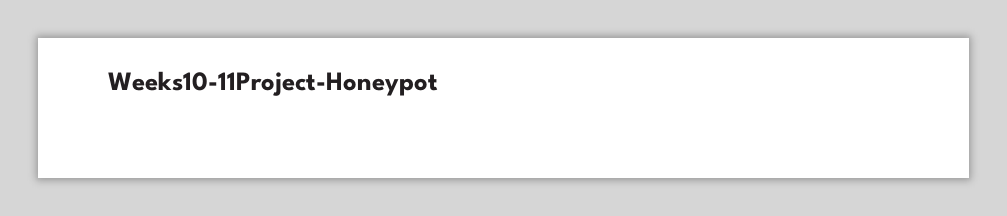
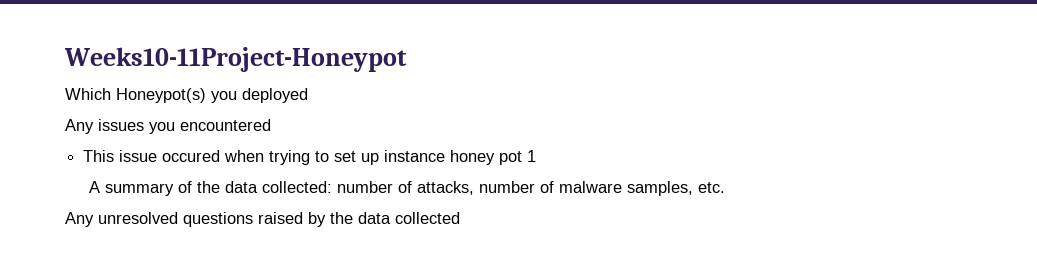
(438, 83) none -> [65,88,308,103] [65,119,271,134] [83,150,537,165] [89,181,726,196] [65,212,460,227] // Which Honeypot(s) you deployed // Any issues you encountered // This issue occured when trying to set up instance honey pot 1 // A summary of the data collected: number of attacks, number of malware samples, etc. // Any unresolved questions raised by the data collected

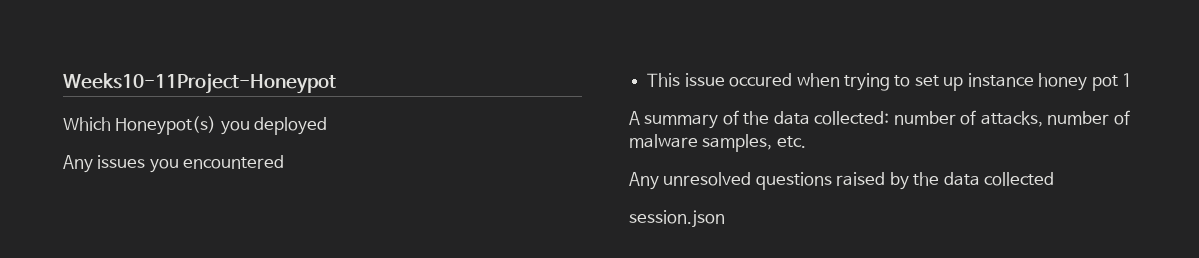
(460, 218) none -> [629,210,725,228] // session.json

